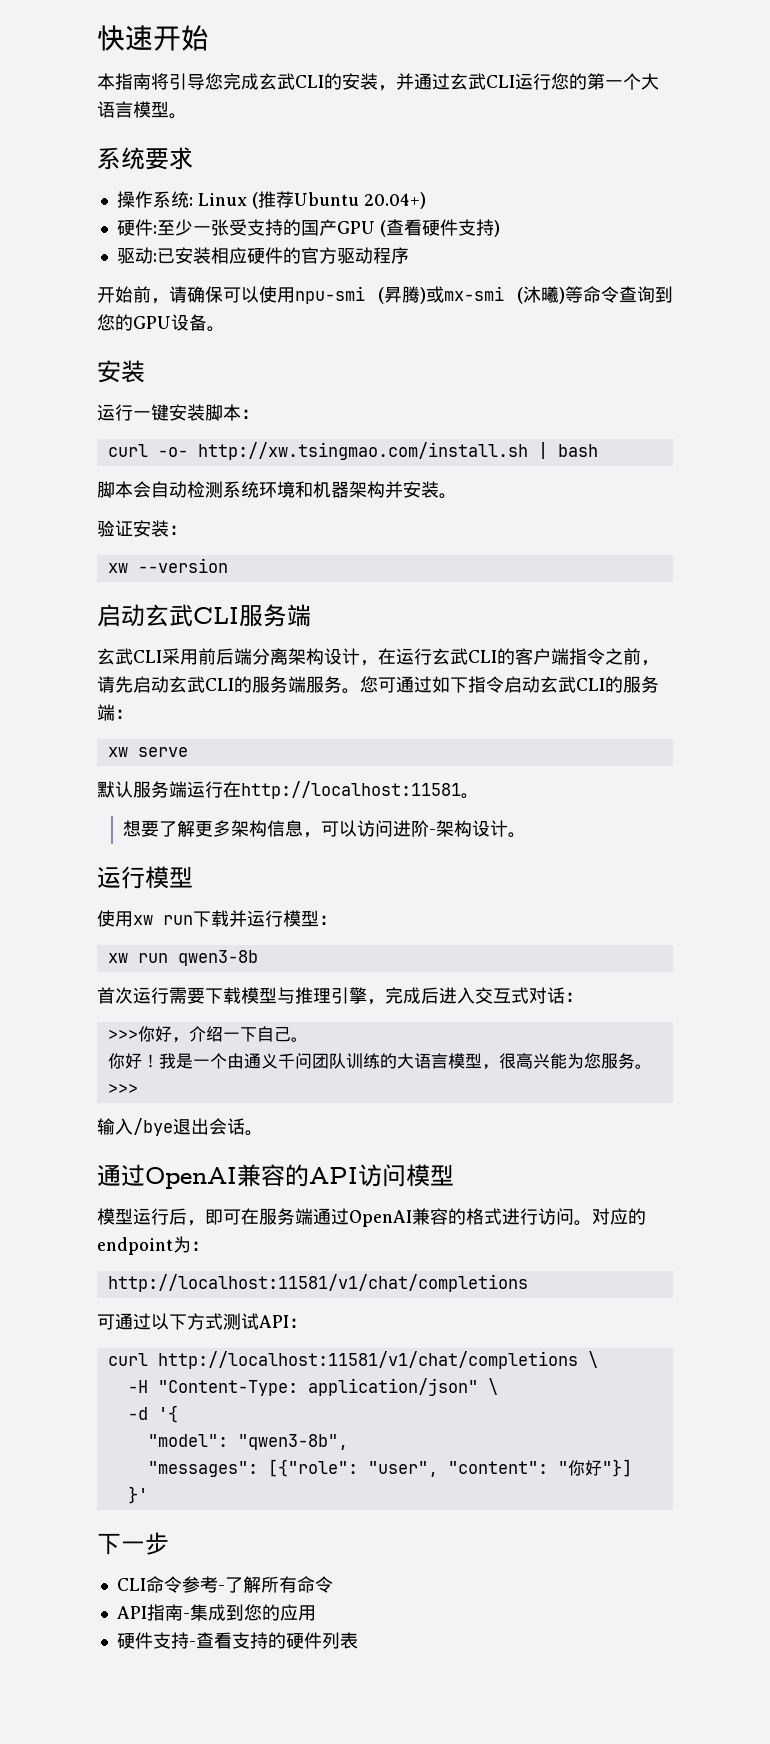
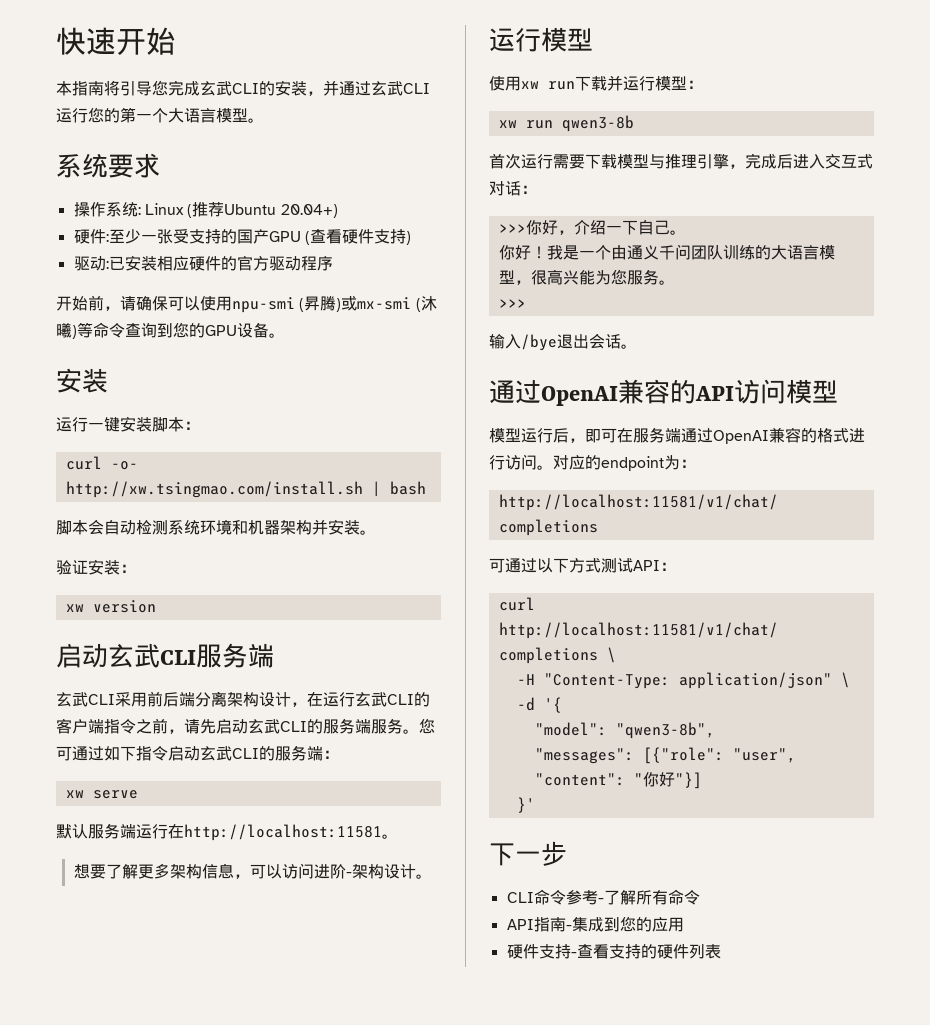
[137,558,228,573] --version -> [92,600,156,613] version

